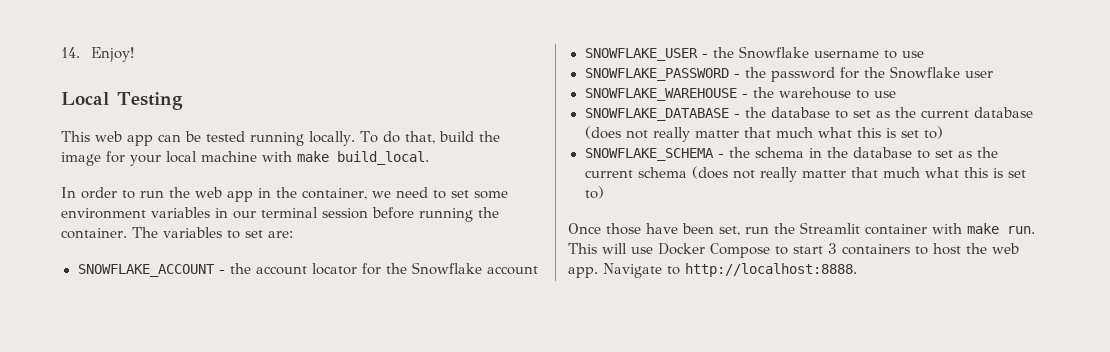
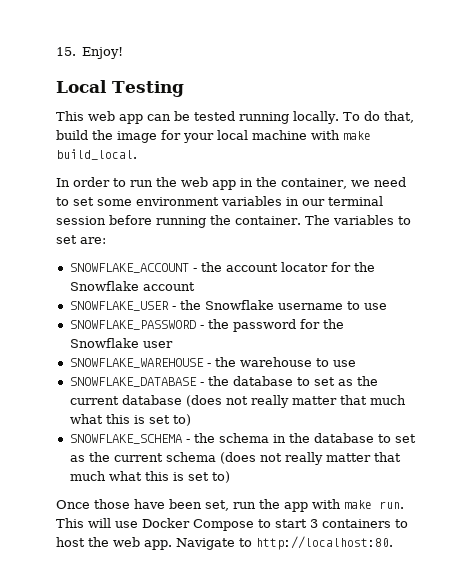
[61,47,80,58] 14. -> [56,47,76,56] 15.
[800,222,927,235] Streamlit container -> [284,502,308,512] app
[685,263,857,277] http://localhost:8888. -> [256,536,393,550] http://localhost:80.

